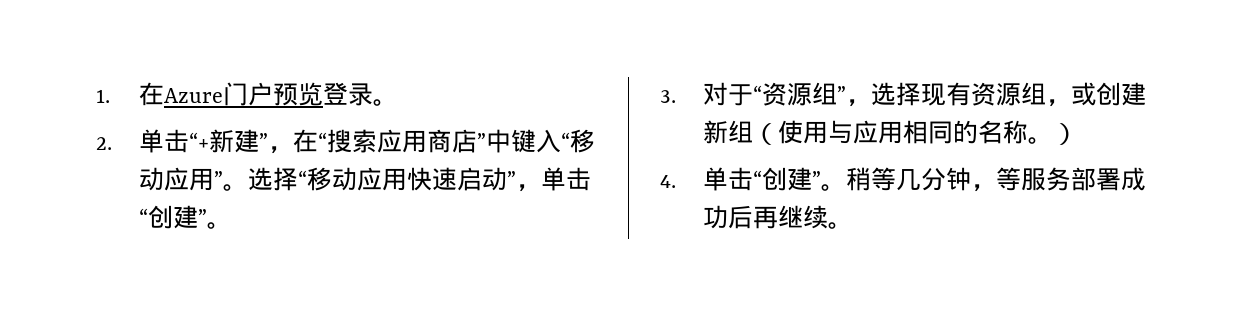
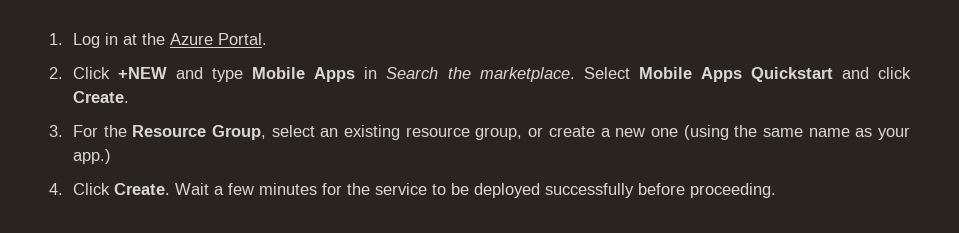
[138,82,398,106] [96,129,595,154] [138,167,591,192] [138,205,232,229] [660,82,1146,107] [702,120,1078,145] [660,167,1146,192] [702,205,853,229] 在Azure门户预览登录。 // 2.单击“+新建”，在“搜索应用商店”中键入“移动应用”。选择“移动应用快速启动”，单击“创建”。 // 3.对于“资源组”，选择现有资源组，或创建新组（使用与应用相同的名称。） // 4.单击“创建”。稍等几分钟，等服务部署成功后再继续。 -> [73,33,268,48] [49,67,911,82] [73,91,130,103] [49,125,910,140] [73,149,112,164] [49,183,777,198] Log in at the Azure Portal. // 2. Click +NEW and type Mobile Apps in Search the marketplace. Select Mobile Apps Quickstart and click Create. // 3. For the Resource Group, select an existing resource group, or create a new one (using the same name as your app.) // 4. Click Create. Wait a few minutes for the service to be deployed successfully before proceeding.

